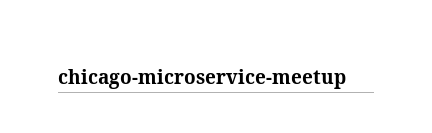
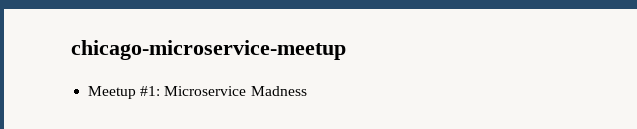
(346, 79) none -> [88,86,307,99] // Meetup #1: Microservice Madness

